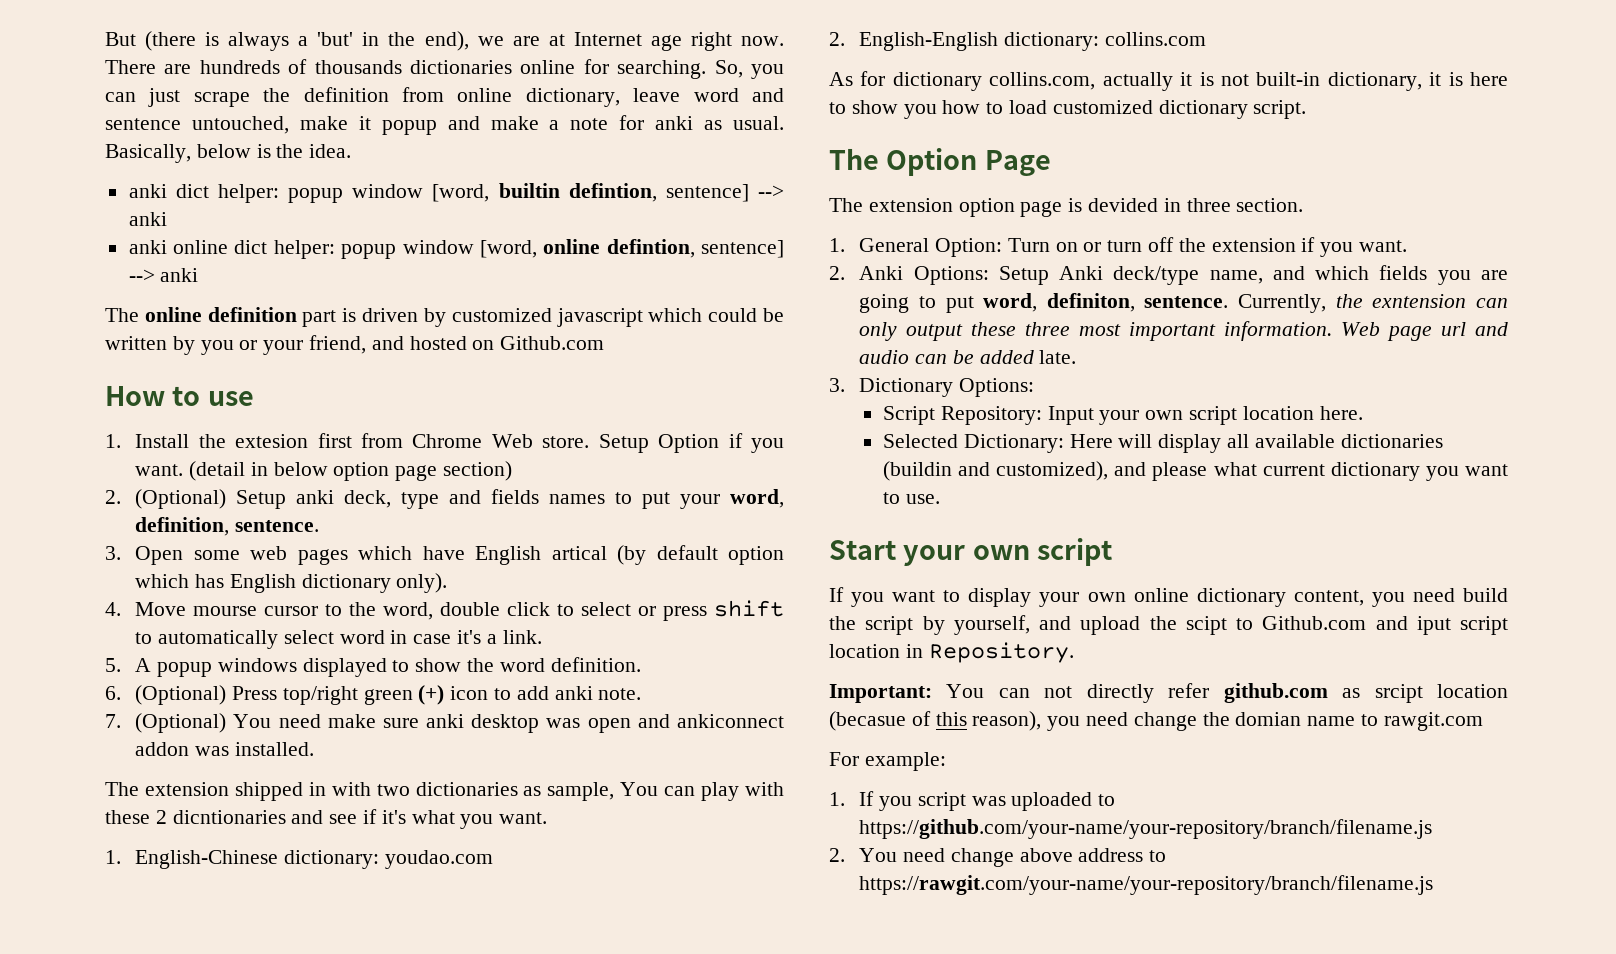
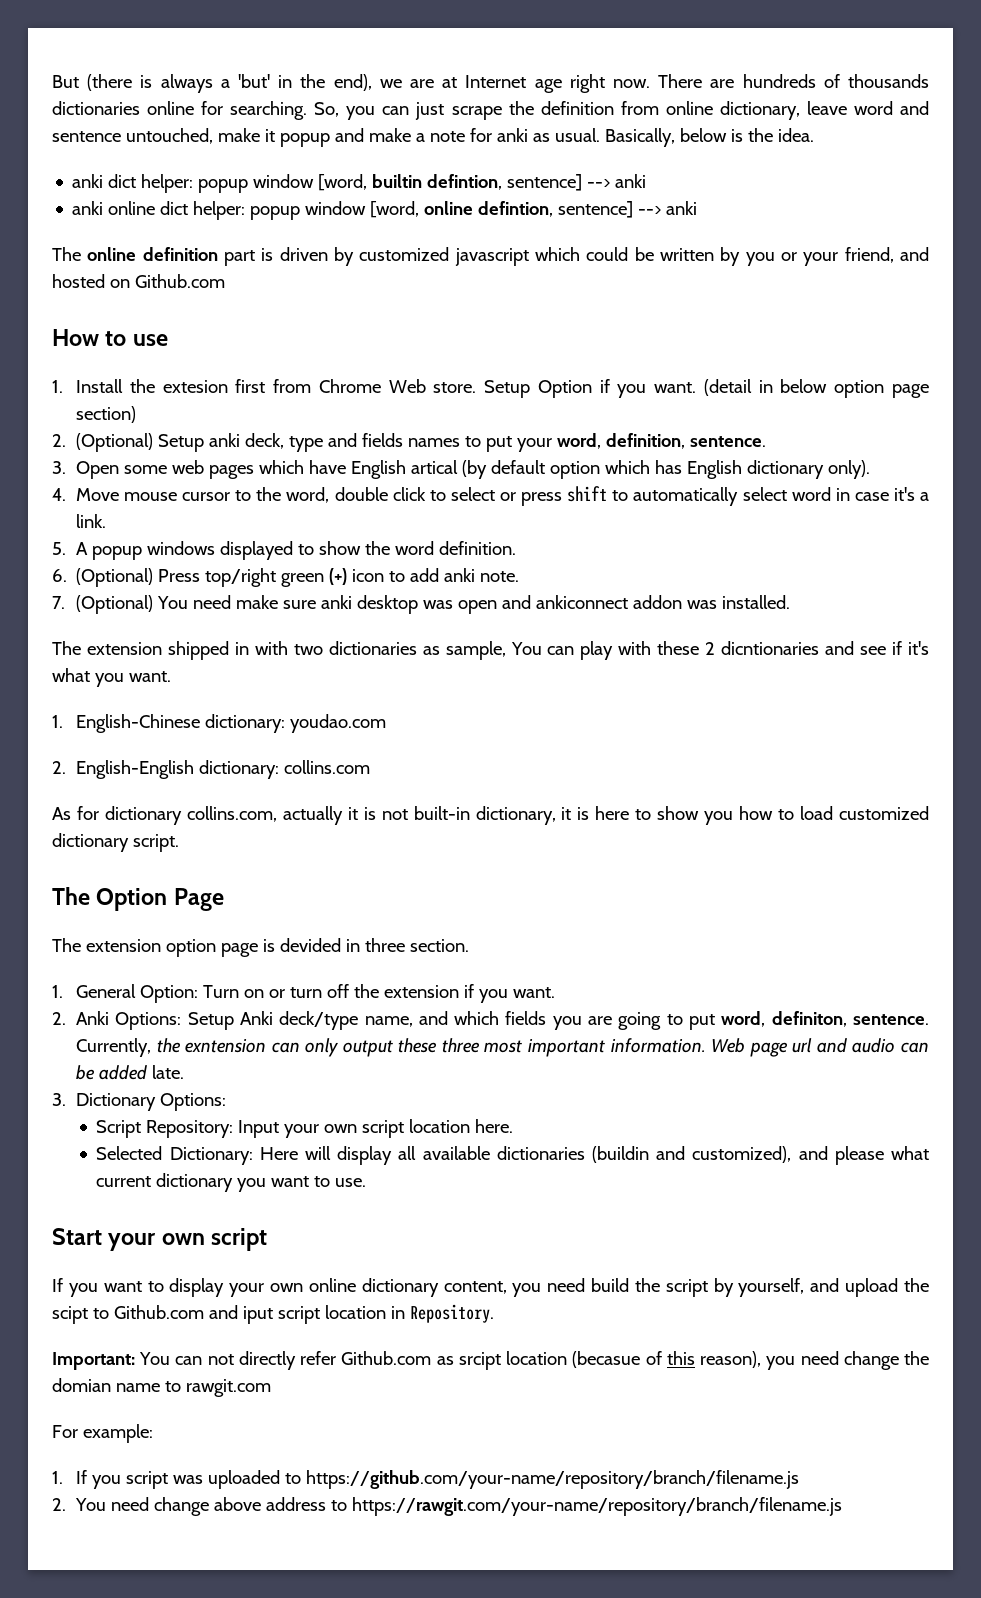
[193,606,258,616] mourse -> [124,492,178,501] mouse
[1223,683,1328,703] github.com -> [341,1351,432,1365] Github.com
[859,819,1433,839] https://github.com/your-name/your-repository/branch/filename.js -> [305,1470,799,1489] https://github.com/your-name/repository/branch/filename.js
[859,875,1434,895] https://rawgit.com/your-name/your-repository/branch/filename.js -> [351,1497,842,1516] https://rawgit.com/your-name/repository/branch/filename.js

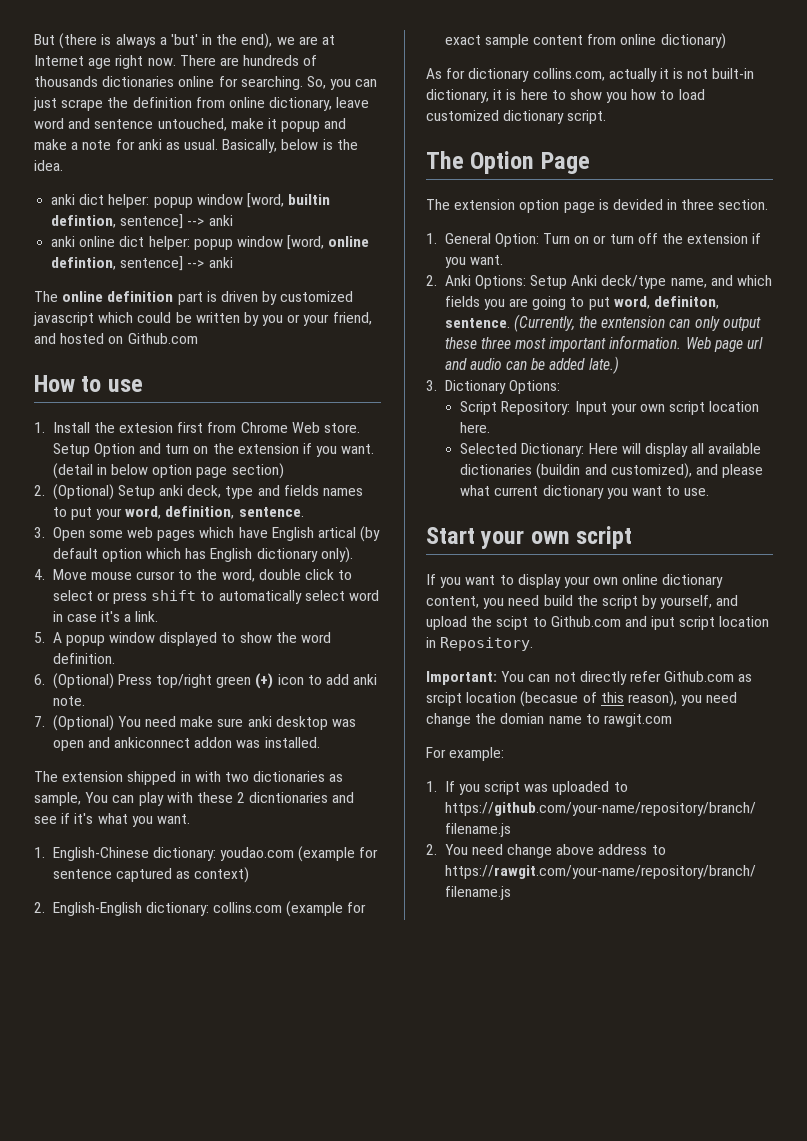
(592, 389) none -> [139,443,299,454] and turn on the extension
[146,541,215,555] windows -> [109,632,156,643] window
[52,760,370,779] // 2. English-English dictionary: collins.com -> [298,846,379,862] [52,867,250,883] [34,901,367,917] [444,33,726,49] (example for sentence captured as context) // 2. English-English dictionary: collins.com (example for exact sample content from online dictionary)
[75,1038,151,1057] Currently, -> [513,314,575,332] (Currently,
[151,1065,184,1079] late. -> [588,356,619,374] late.)

